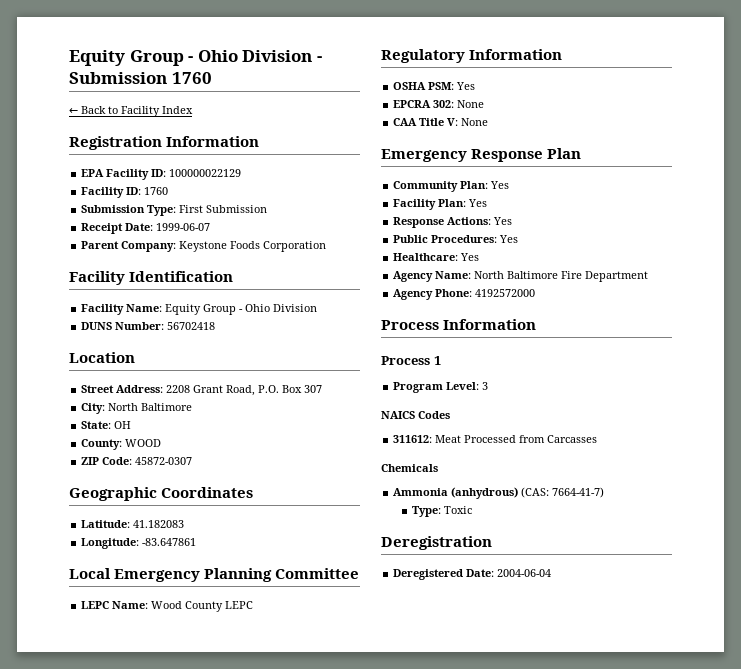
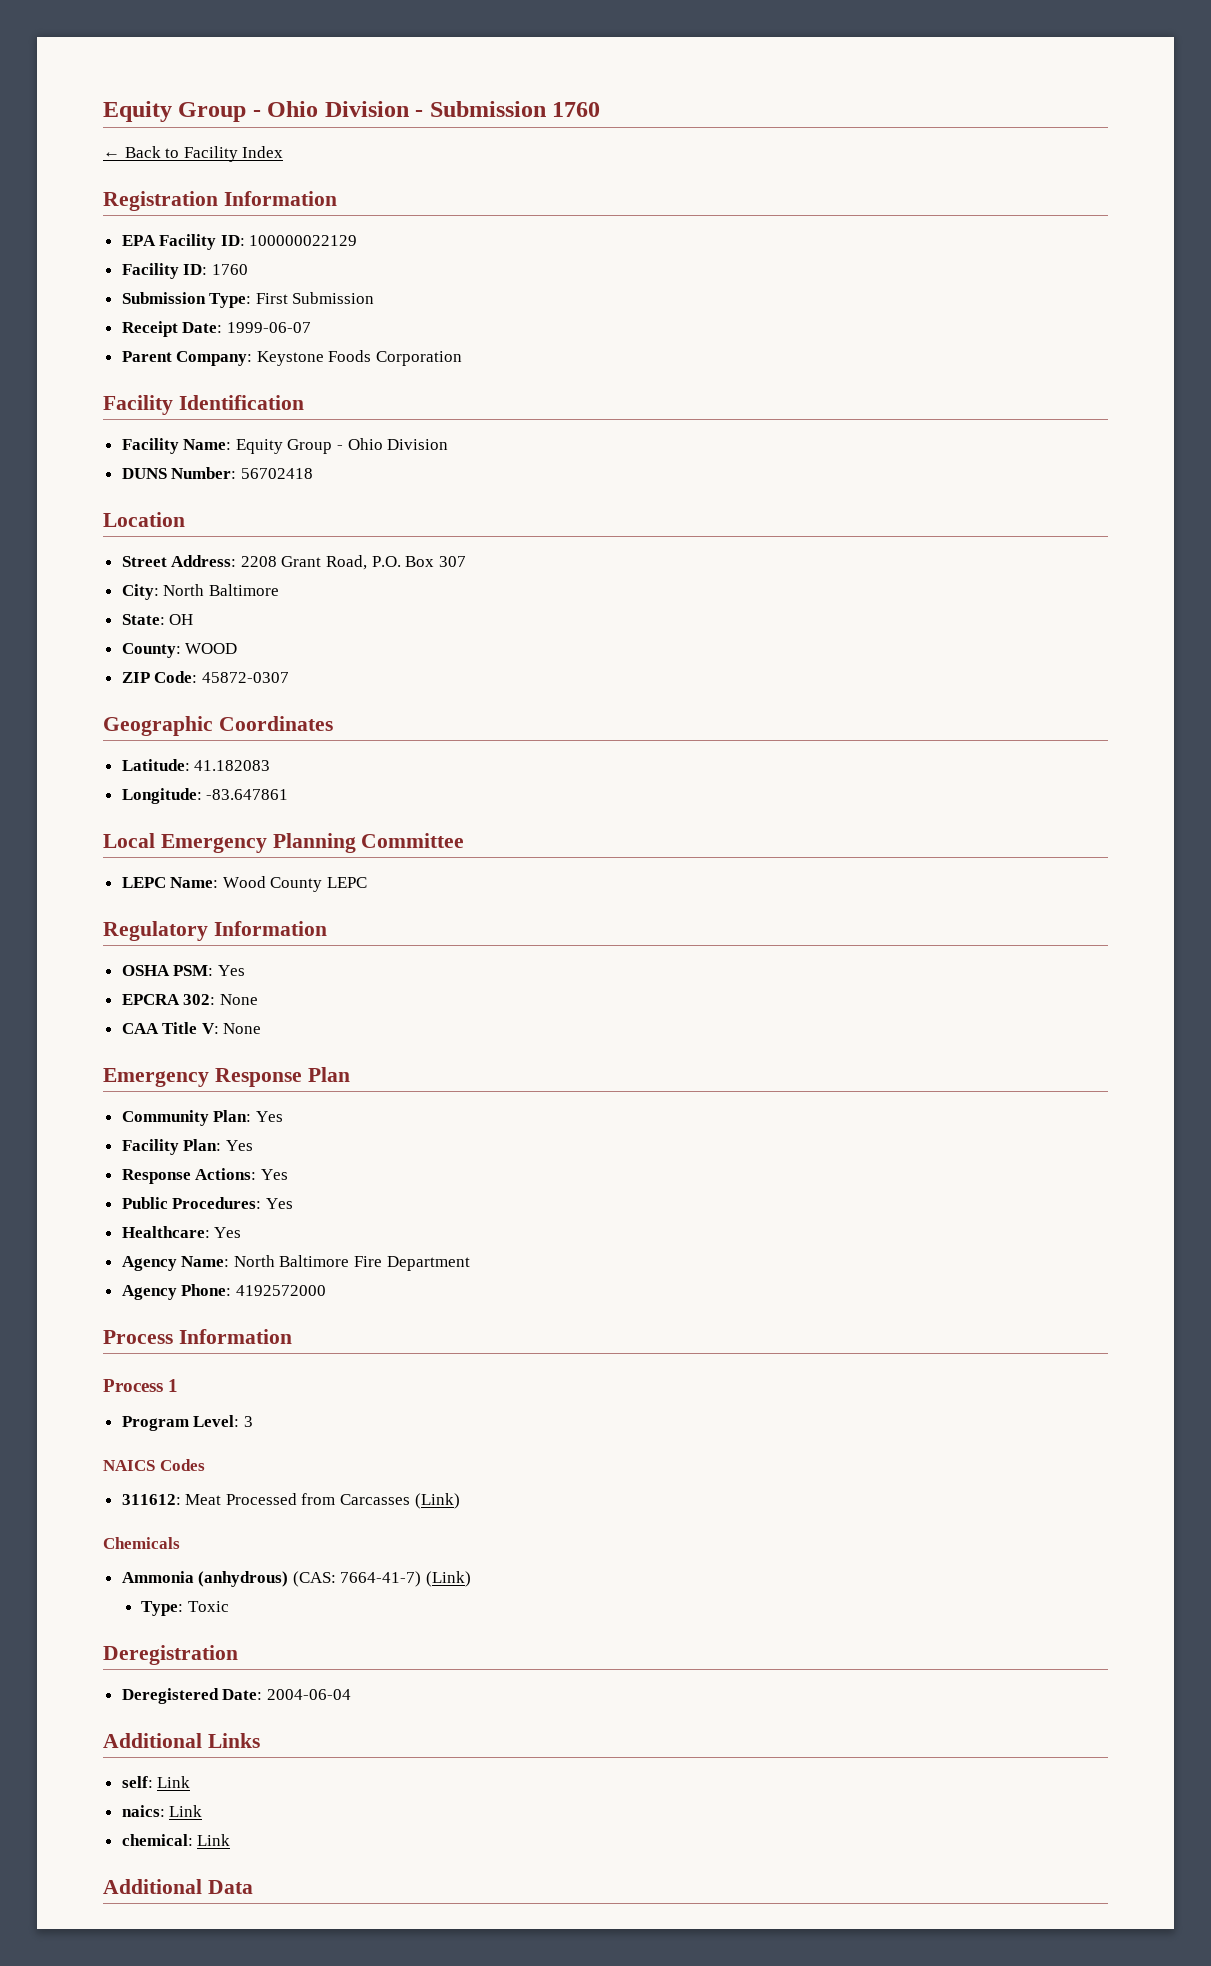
(598, 439) none -> [414,1493,460,1509] (Link)
(605, 492) none -> [426,1571,472,1587] (Link)
(552, 573) none -> [103,1733,260,1748] [121,1776,191,1788] [121,1805,203,1817] [121,1834,231,1846] [103,1879,253,1894] // Additional Links // self: Link // naics: Link // chemical: Link // Additional Data

